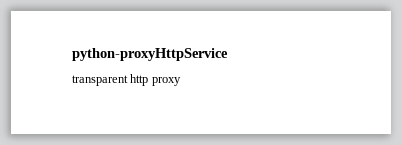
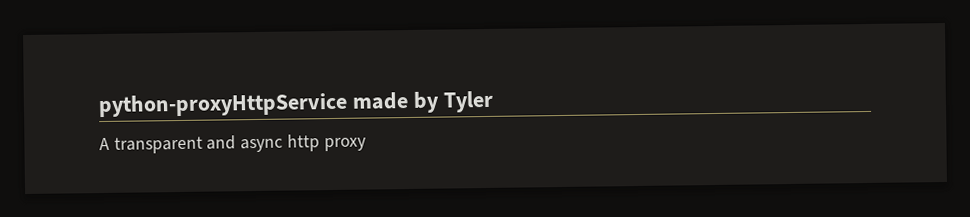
[72,75,128,86] // transparent -> [351,90,494,113] [99,135,284,154] made by Tyler // A transparent and async

